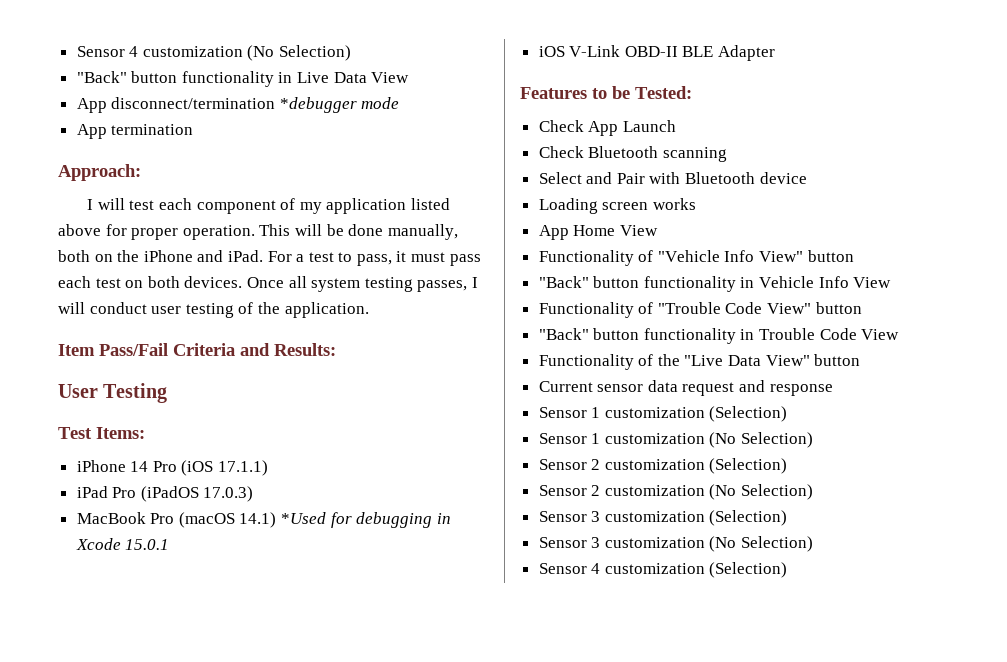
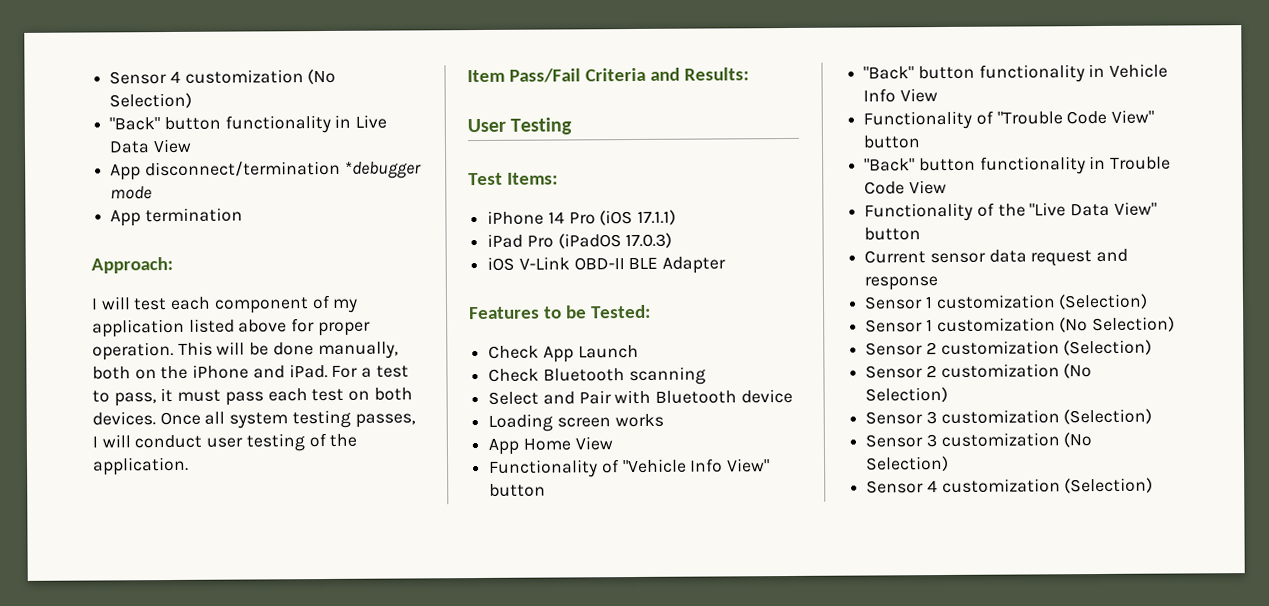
[76,512,451,528] [75,538,170,550] // MacBook Pro (macOS 14.1) *Used for debugging in Xcode 15.0.1 -> (673, 240) none

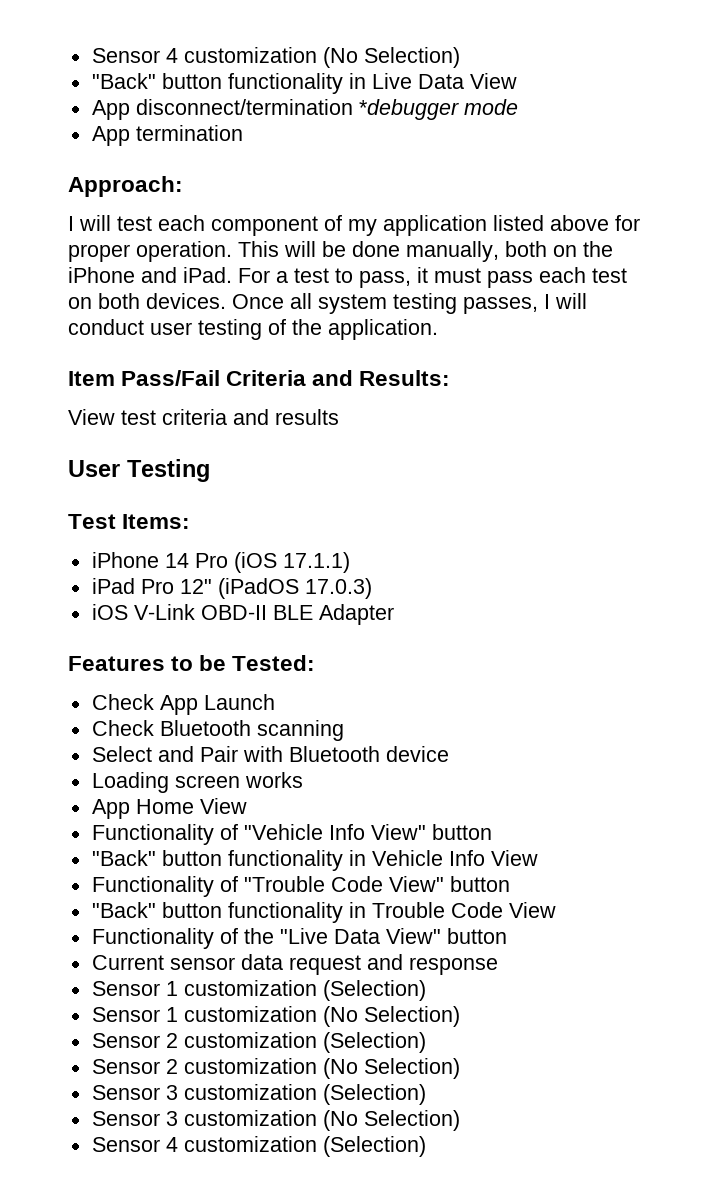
(749, 74) none -> [68,409,339,425] // View test criteria and results
(554, 241) none -> [179,579,212,594] 12"

